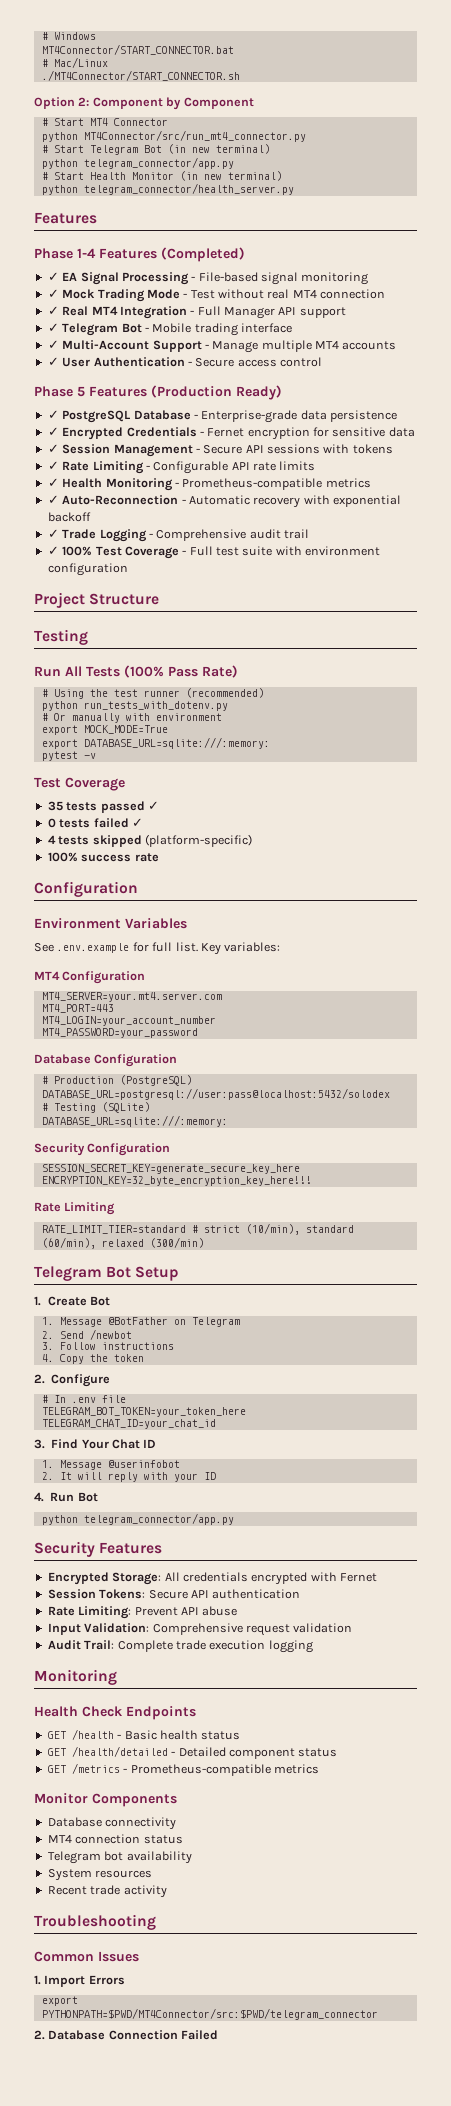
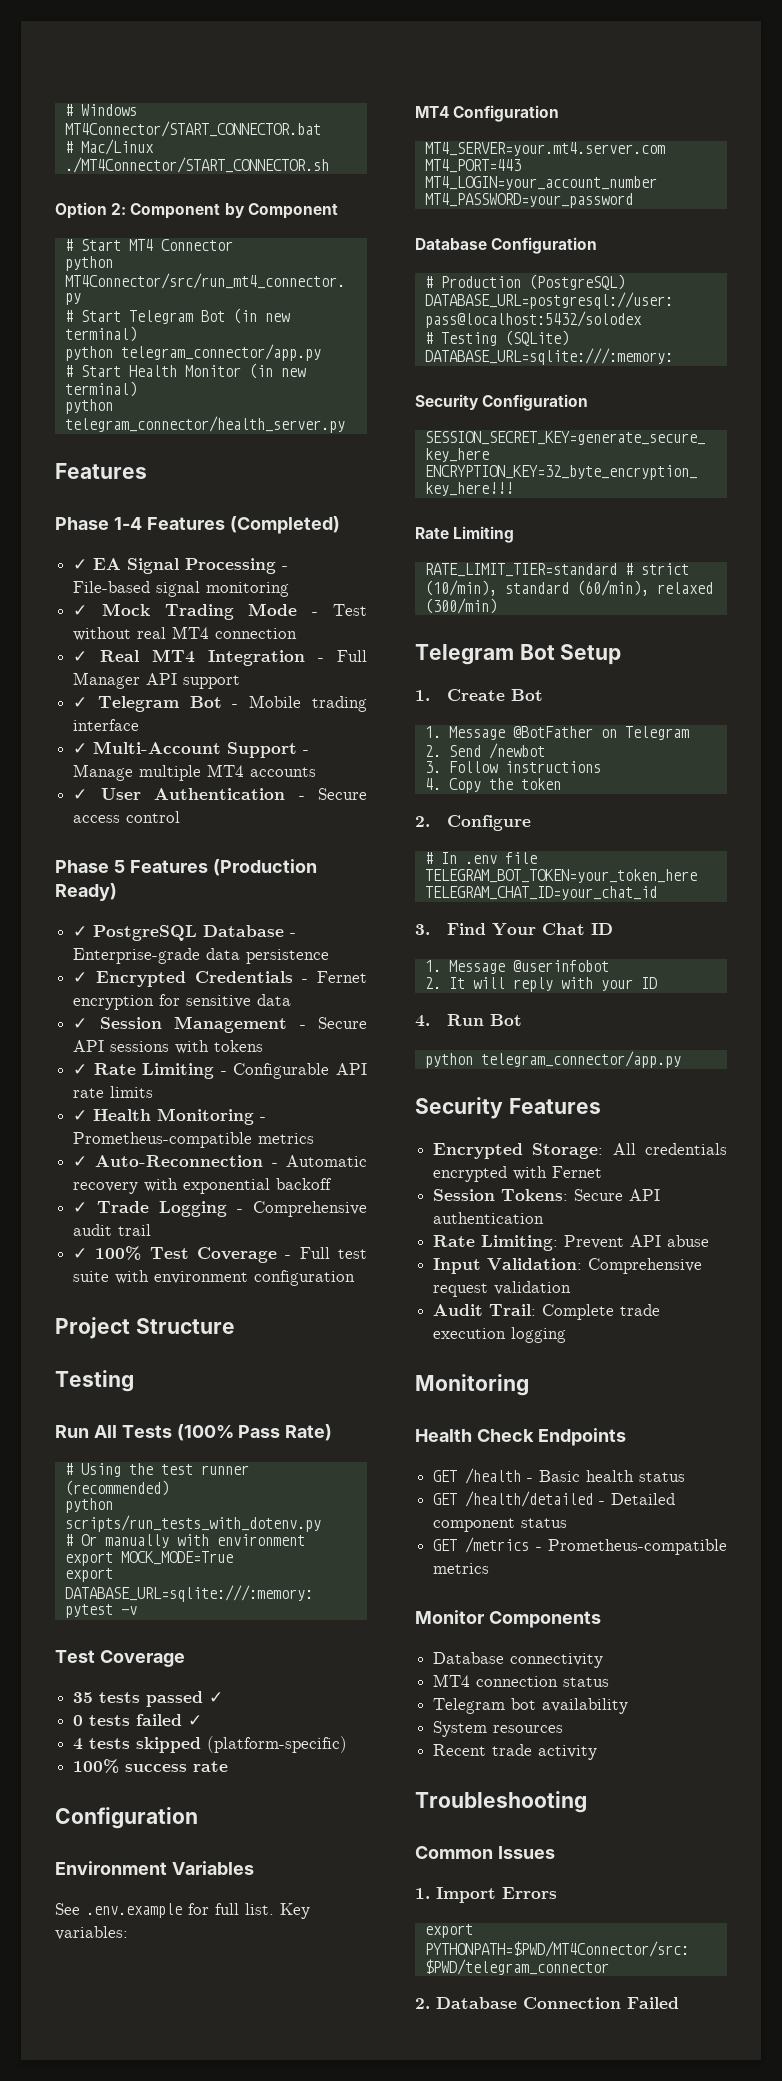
[83,701,228,711] run_tests_with_dotenv.py -> [64,1515,321,1532] scripts/run_tests_with_dotenv.py

